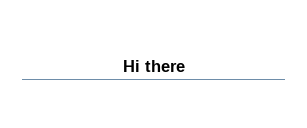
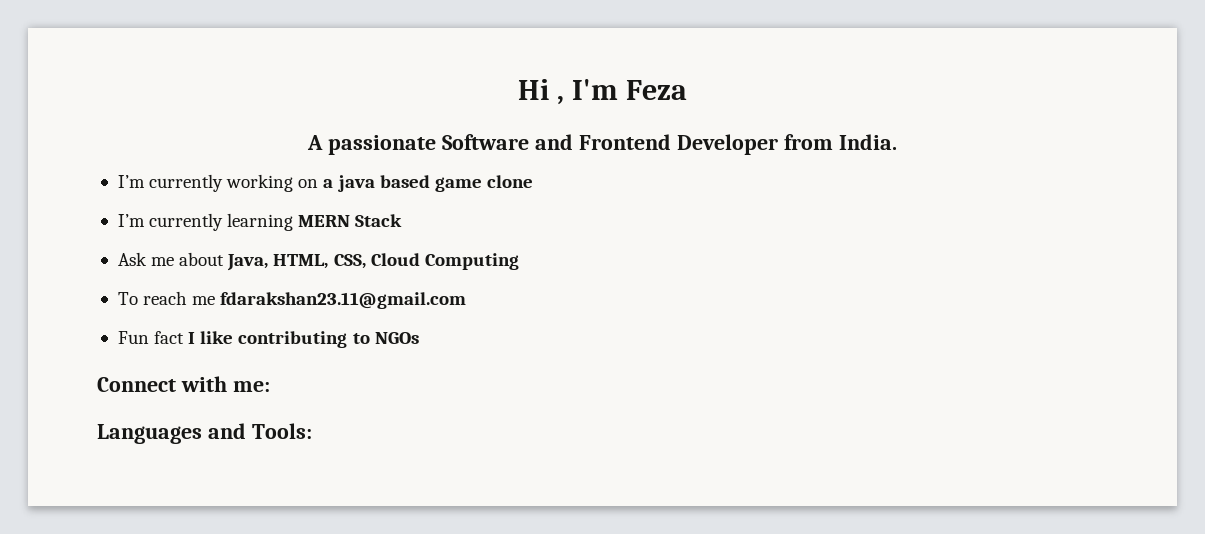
[144,60,185,72] there -> [557,79,687,105] [307,134,897,155] [117,174,533,192] [117,213,403,231] [117,252,519,271] [117,291,467,309] [117,331,419,348] [97,376,270,392] [97,423,312,444] , I'm Feza // A passionate Software and Frontend Developer from India. // I’m currently working on a java based game clone // I’m currently learning MERN Stack // Ask me about Java, HTML, CSS, Cloud Computing // To reach me fdarakshan23.11@gmail.com // Fun fact I like contributing to NGOs // Connect with me: // Languages and Tools:

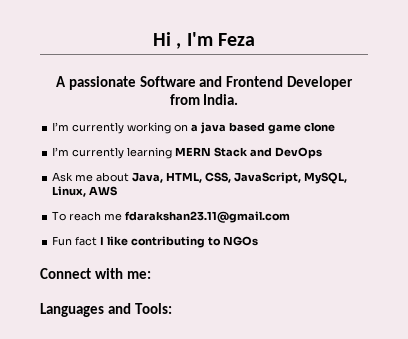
(403, 220) none -> [250,147,323,159] and DevOps
[370,253,519,270] Cloud Computing -> [234,172,348,184] [52,186,118,197] JavaScript, MySQL, Linux, AWS

